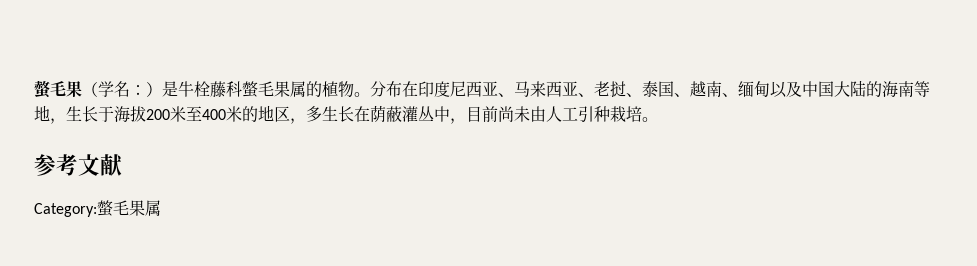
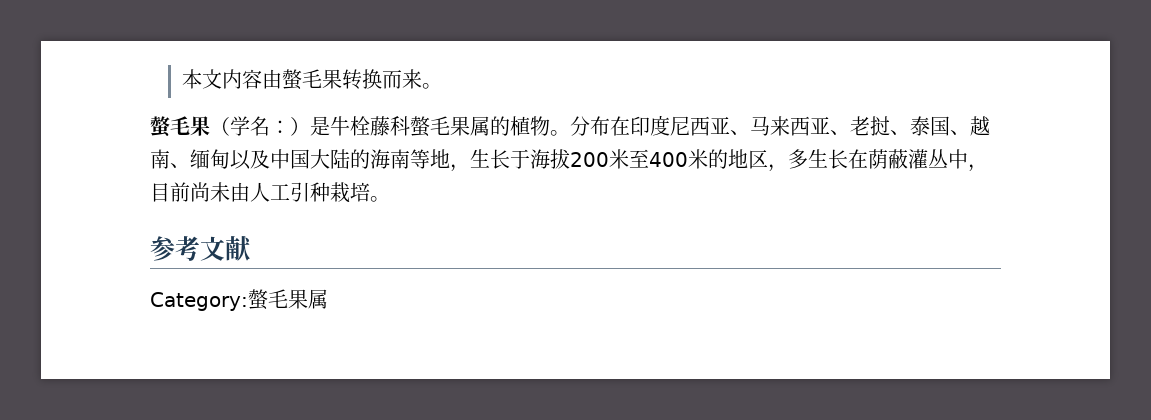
(34, 89) none -> [182,69,443,90] 本文内容由螫毛果转换而来。 //

